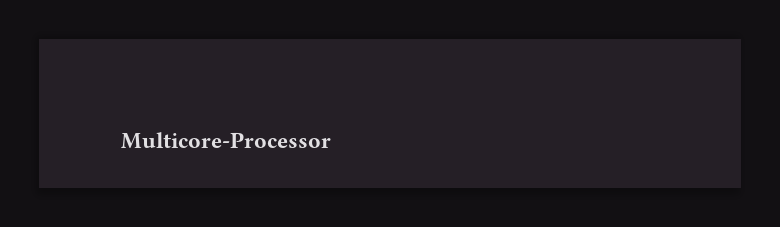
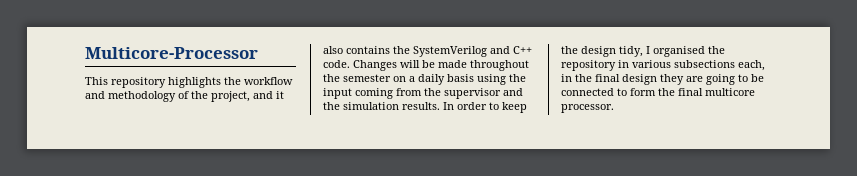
(331, 140) none -> [85,77,293,88] [85,91,284,102] [323,46,532,57] [323,60,529,71] [323,74,526,85] [323,88,523,99] [323,102,527,113] [561,46,725,57] [561,60,765,71] [561,74,764,85] [561,88,755,96] [561,104,614,113] // This repository highlights the workflow and methodology of the project, and it also contains the SystemVerilog and C++ code. Changes will be made throughout the semester on a daily basis using the input coming from the supervisor and the simulation results. In order to keep the design tidy, I organised the repository in various subsections each, in the final design they are going to be connected to form the final multicore processor.

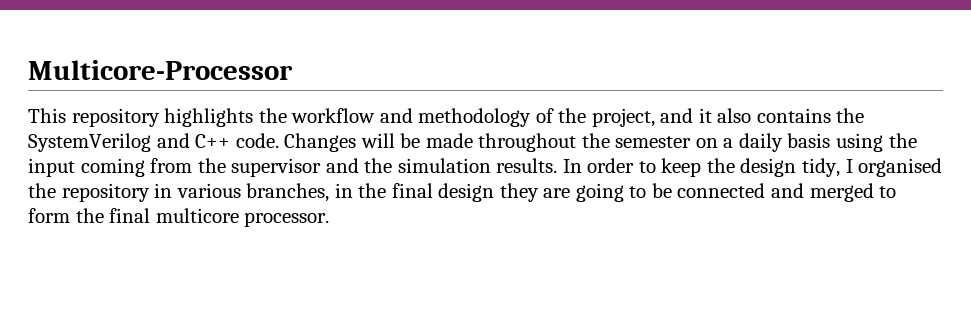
[674,60,765,71] subsections each, -> [246,183,330,202] branches,
(614, 92) none -> [771,183,874,202] and merged

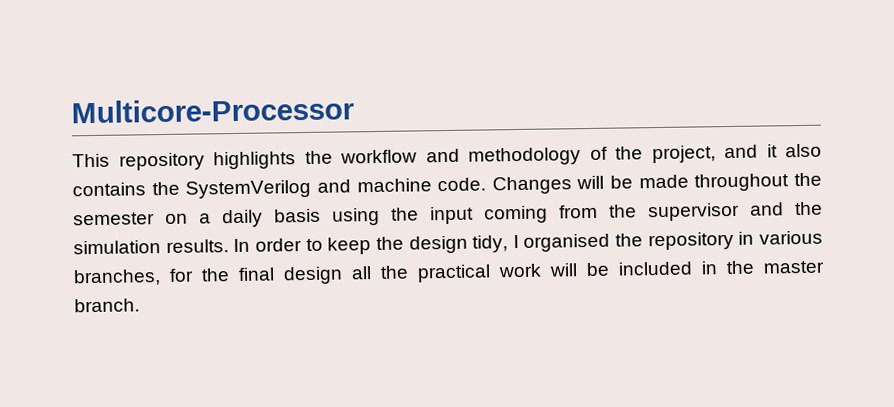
[195,134,231,148] C++ -> [356,178,432,193] machine
[334,183,353,198] in -> [169,268,194,282] for
[499,183,897,202] [28,208,330,227] they are going to be connected and merged to form the final multicore processor. -> [351,260,825,283] [74,298,140,313] all the practical work will be included in the master branch.

